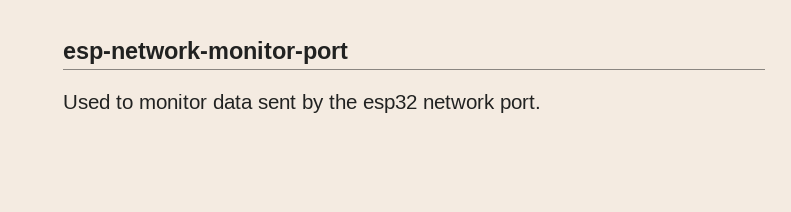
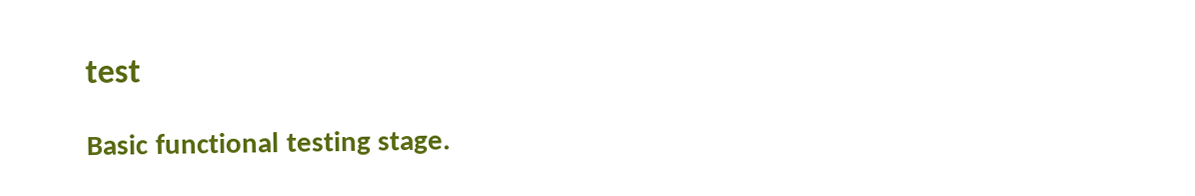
[63,41,348,64] [63,94,541,113] esp-network-monitor-port // Used to monitor data sent by the esp32 network port. -> [85,60,141,84] [86,130,452,156] test // Basic functional testing stage.

